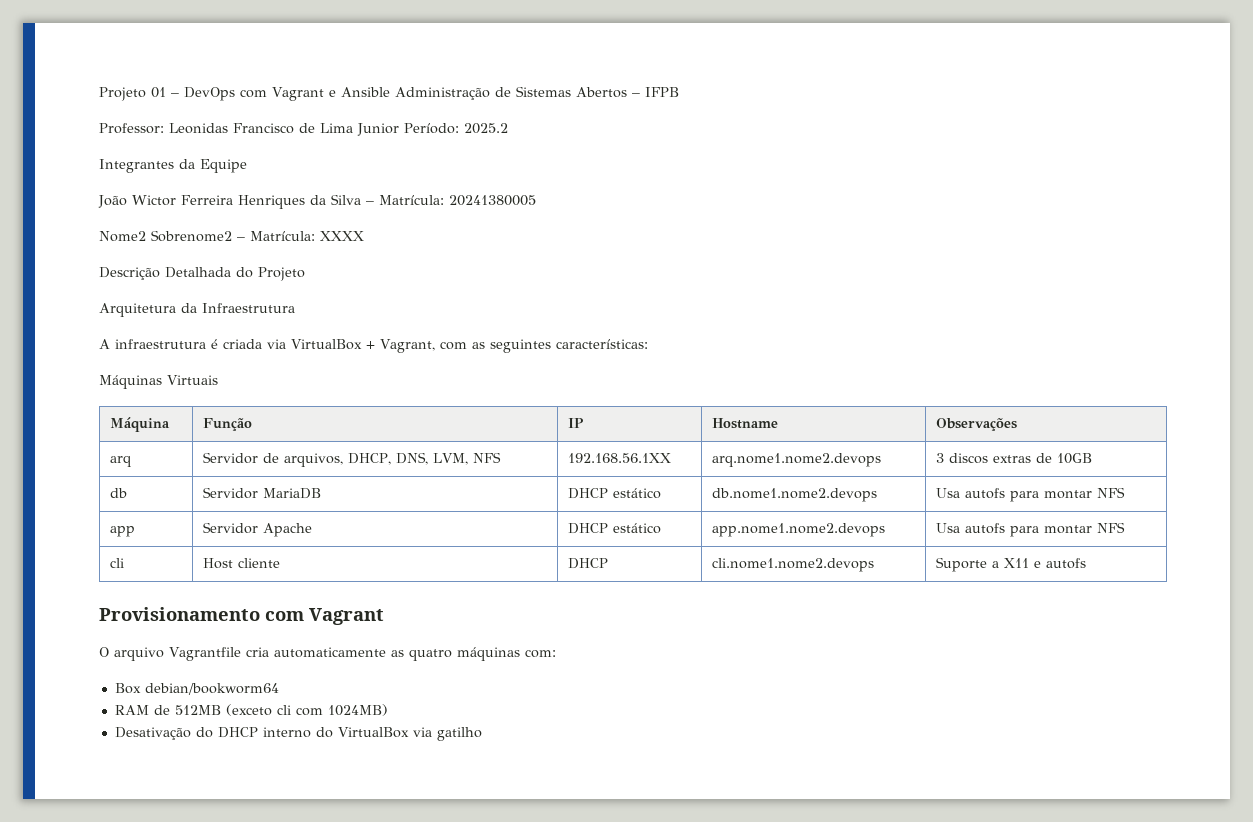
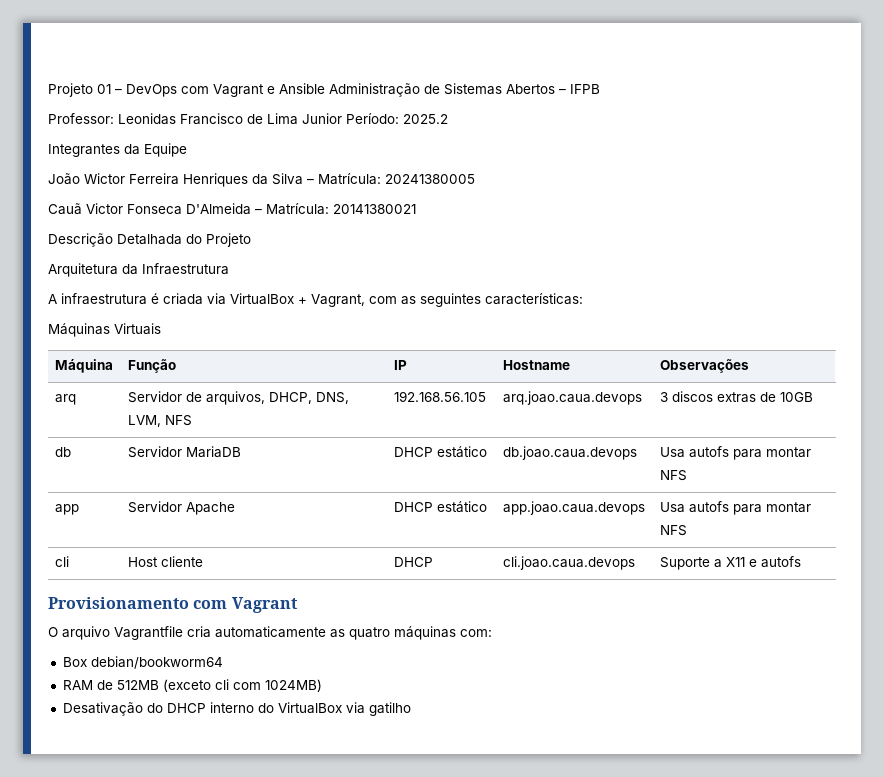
[99,230,364,242] Nome2 Sobrenome2 – Matrícula: XXXX -> [48,203,416,215] Cauã Victor Fonseca D'Almeida – Matrícula: 20141380021
[568,453,672,463] [712,453,882,467] 192.168.56.1XX | arq.nome1.nome2.devops -> [394,391,487,402] [503,391,643,405] 192.168.56.105 | arq.joao.caua.devops
[712,488,878,502] db.nome1.nome2.devops -> [503,446,638,460] db.joao.caua.devops
[712,523,886,537] app.nome1.nome2.devops -> [503,501,646,515] app.joao.caua.devops
[712,558,875,572] cli.nome1.nome2.devops -> [503,556,636,570] cli.joao.caua.devops

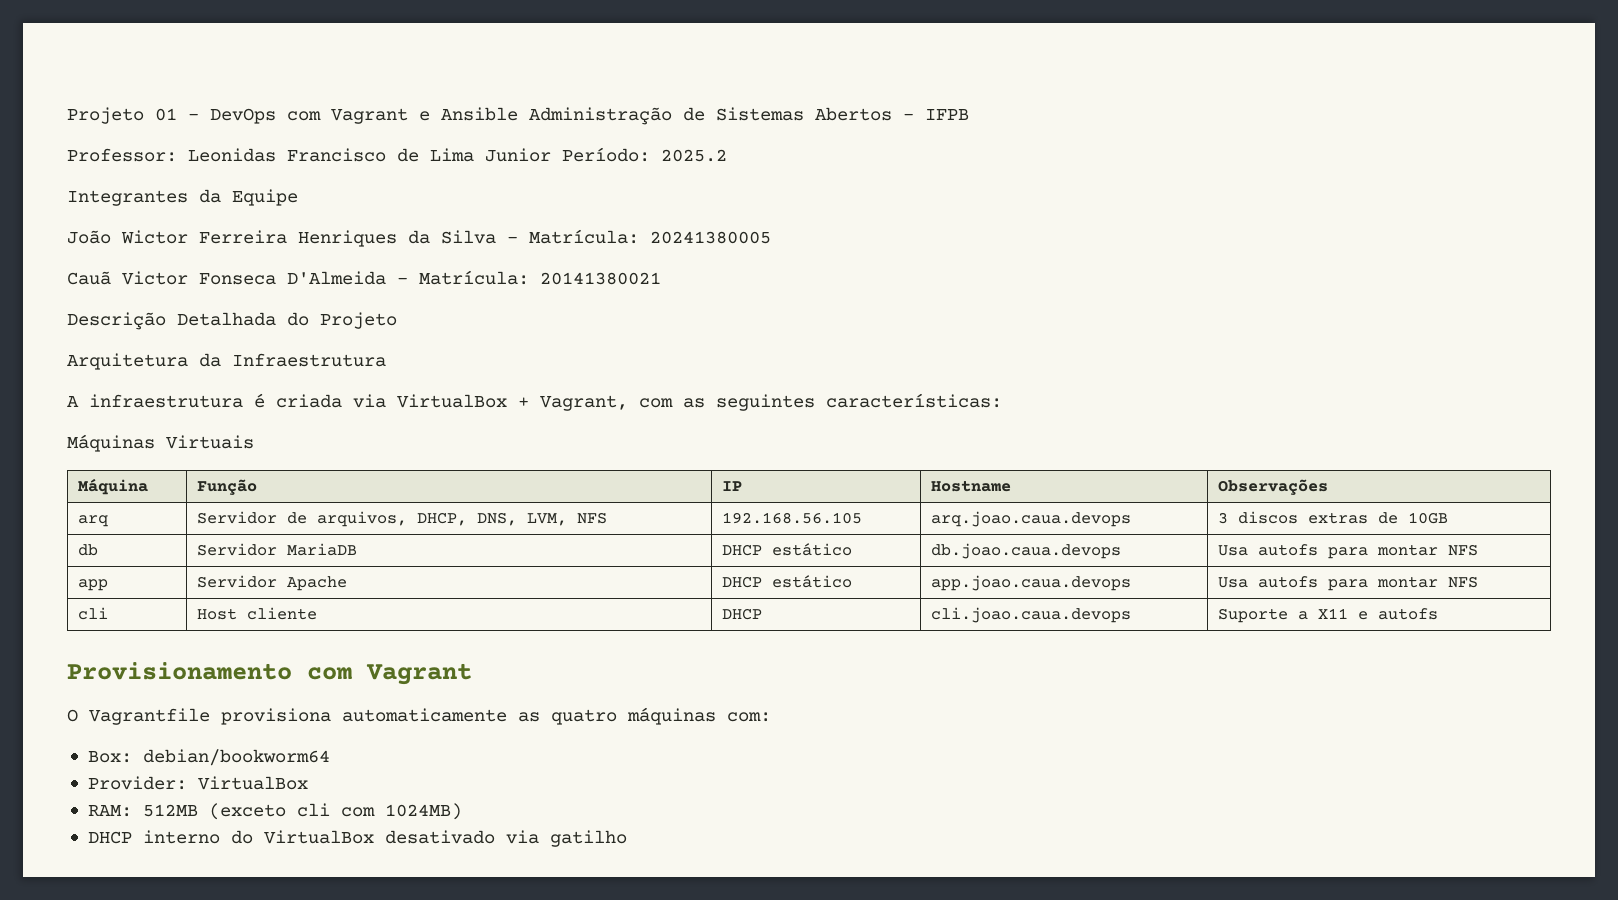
[62,626,211,640] arquivo Vagrantfile cria -> [89,708,331,725] Vagrantfile provisiona
[62,657,87,667] Box -> [87,751,132,763] Box:
[62,680,113,690] RAM de -> [87,776,308,790] [87,805,132,817] Provider: VirtualBox // RAM:
[62,702,163,716] Desativação do -> (462, 811) none
(342, 708) none -> [384,830,495,844] desativado

